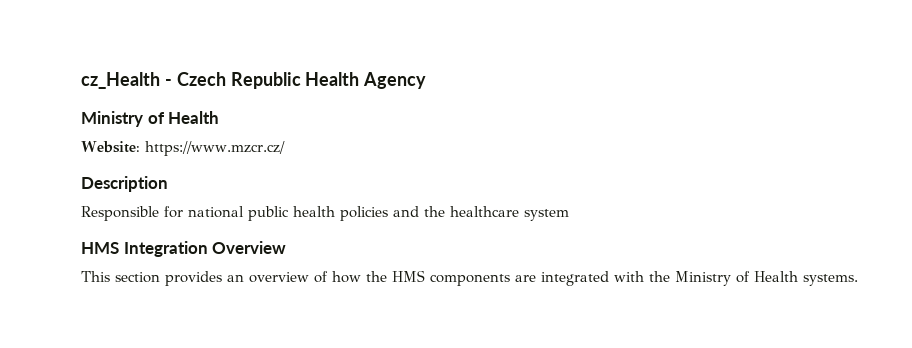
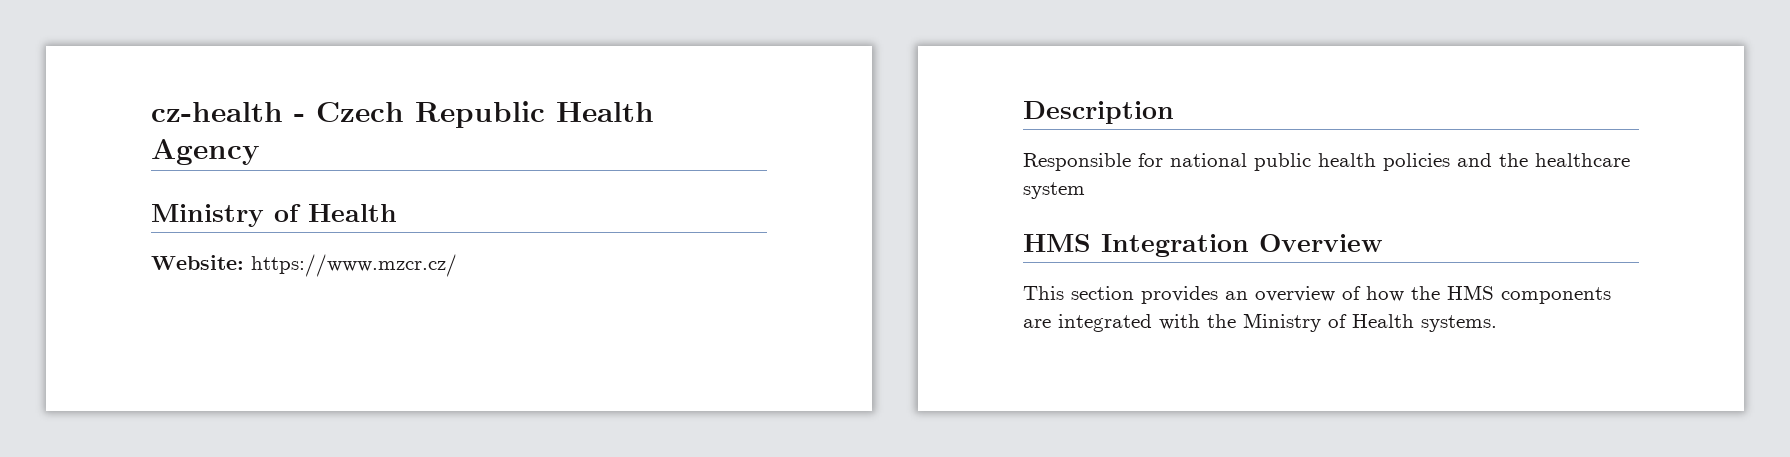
[81,72,160,89] cz_Health -> [151,102,283,122] cz-health

